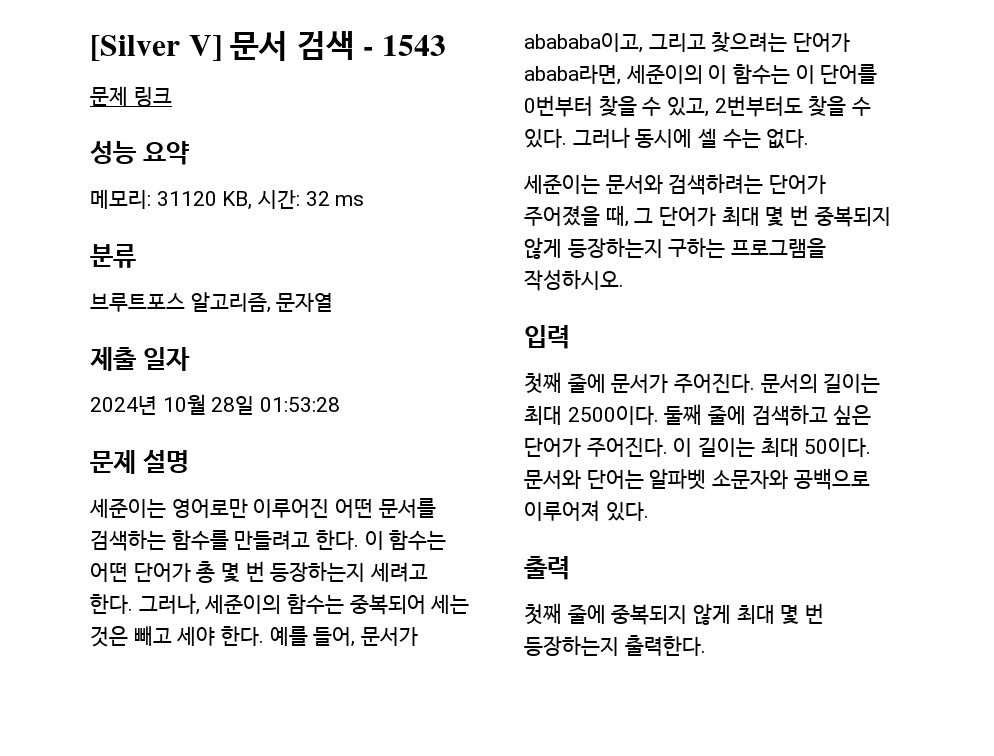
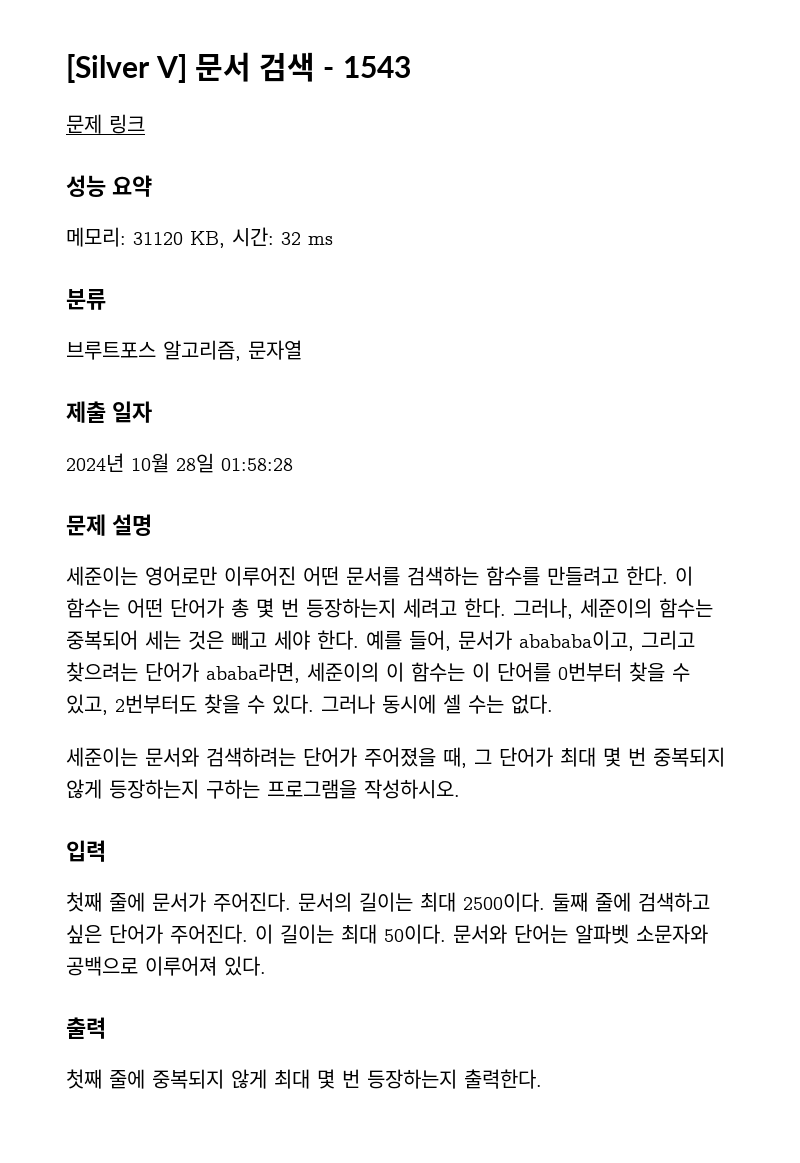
[260,397,341,412] 01:53:28 -> [221,458,293,471] 01:58:28

